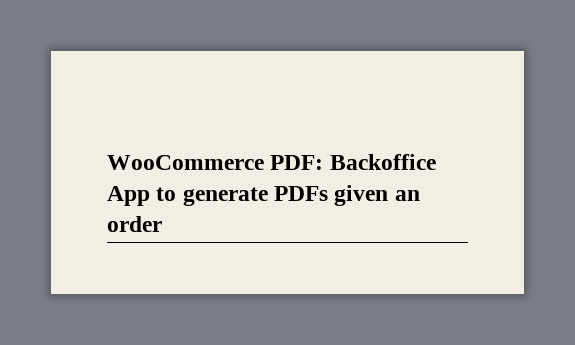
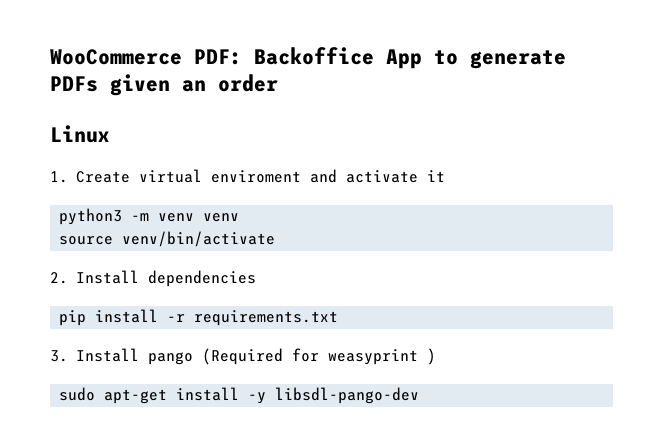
(162, 224) none -> [50,125,110,143] [50,169,445,183] [59,208,240,225] [59,231,276,247] [50,270,256,287] [59,309,339,326] [50,348,436,365] [59,387,420,404] // Linux // 1. Create virtual enviroment and activate it // python3 -m venv venv // source venv/bin/activate // 2. Install dependencies // pip install -r requirements.txt // 3. Install pango (Required for weasyprint ) // sudo apt-get install -y libsdl-pango-dev

